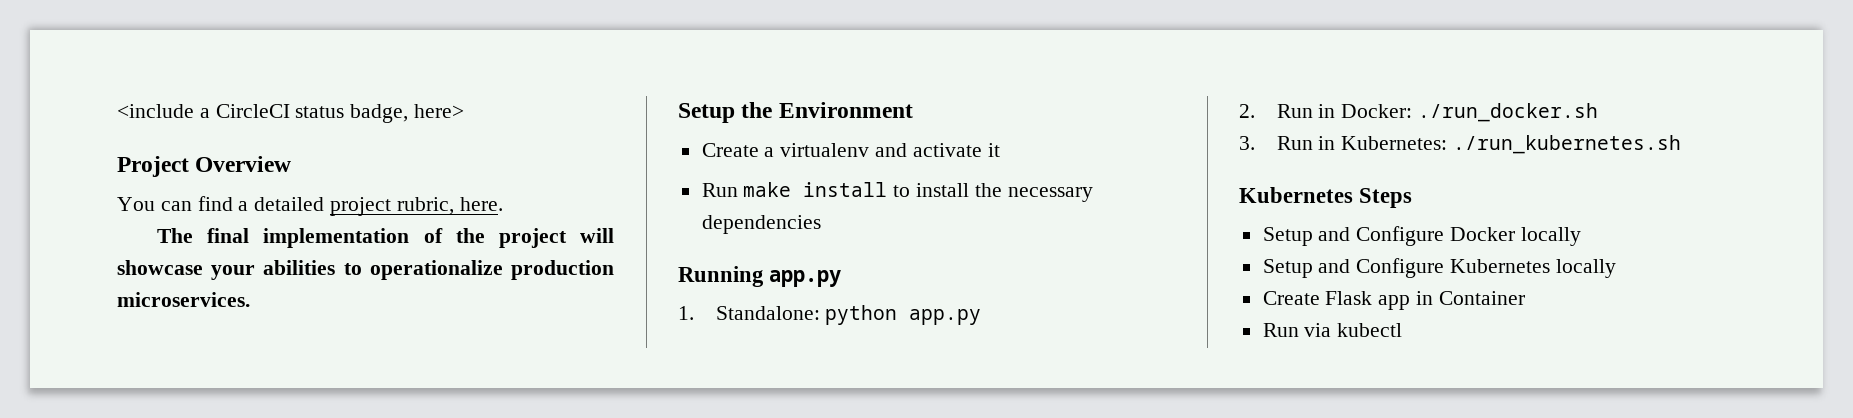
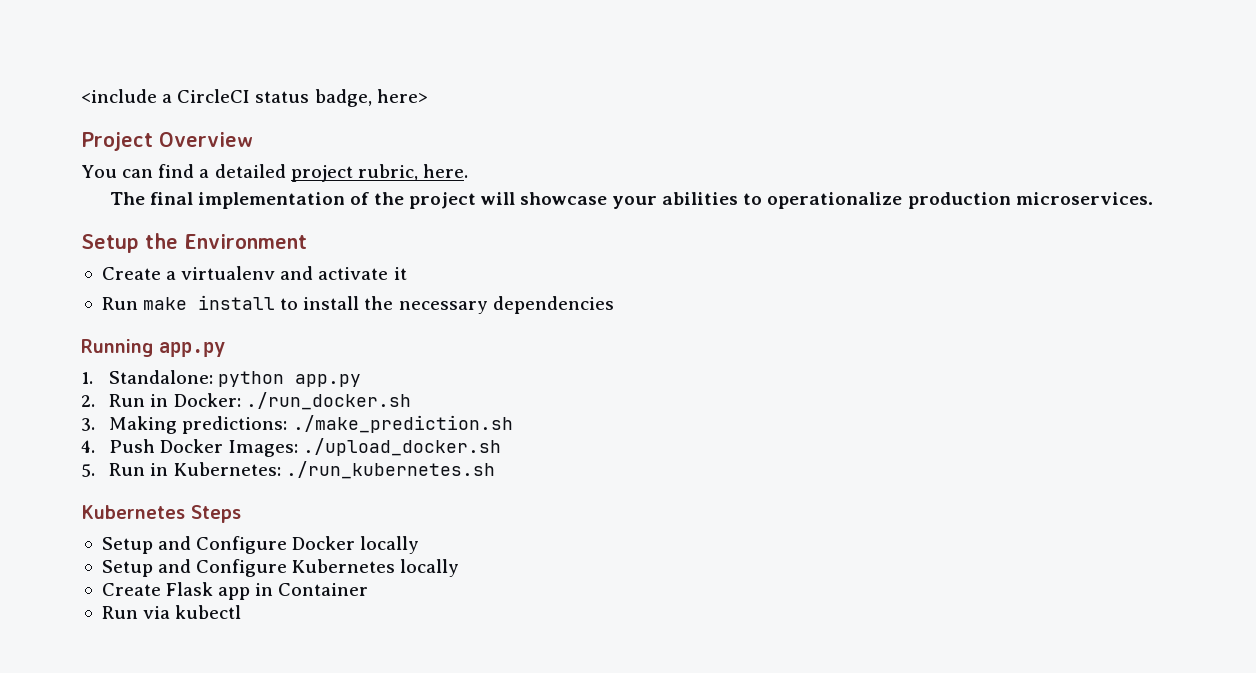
(1255, 143) none -> [109,415,513,434] [81,438,501,457] [81,464,95,477] Making predictions: ./make_prediction.sh // 4. Push Docker Images: ./upload_docker.sh // 5.

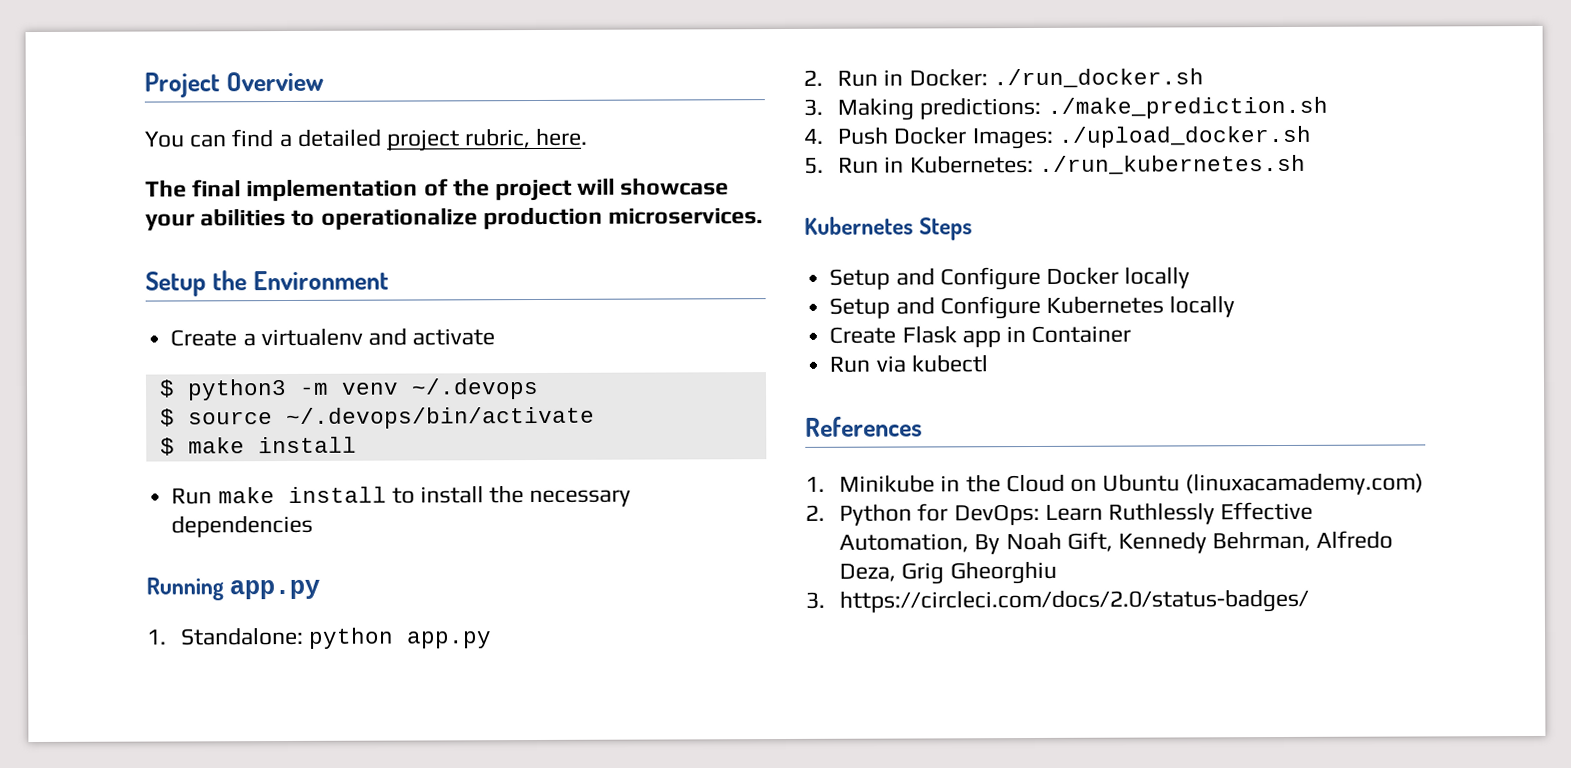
[81,89,428,107] <include a CircleCI status badge, here> // -> (144, 85) none
[393,267,407,280] it -> [158,377,539,401] [159,406,595,430] [159,436,357,456] // $ python3 -m venv ~/.devops // $ source ~/.devops/bin/activate // $ make install
(242, 612) none -> [805,416,923,437] [805,472,1425,496] [805,501,1314,526] [839,530,1394,555] [839,560,1057,585] [805,588,1310,614] // References // 1. Minikube in the Cloud on Ubuntu (linuxacamademy.com) // 2. Python for DevOps: Learn Ruthlessly Effective Automation, By Noah Gift, Kennedy Behrman, Alfredo Deza, Grig Gheorghiu // 3. https://circleci.com/docs/2.0/status-badges/

